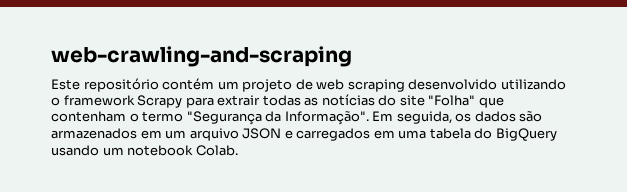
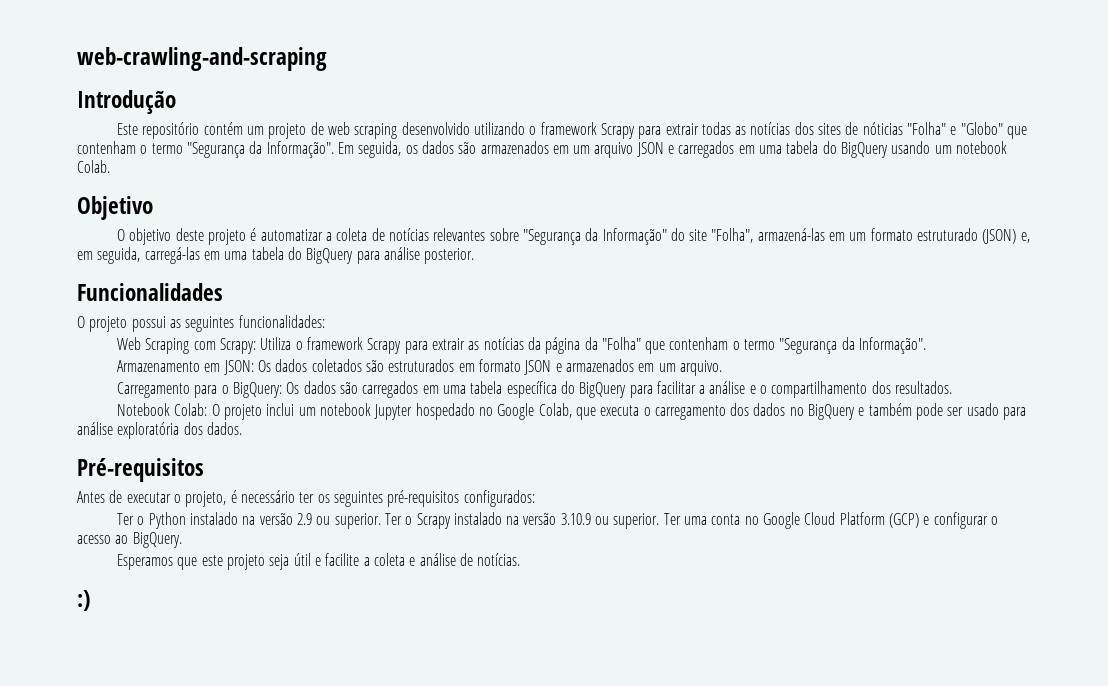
(352, 56) none -> [77,90,176,114] // Introdução
[378,95,476,106] do site "Folha" -> [794,122,1003,135] dos sites de nóticias "Folha" e "Globo"
(238, 150) none -> [77,196,153,220] [117,228,1030,245] [77,247,475,264] [77,283,223,301] [77,315,325,332] [117,337,927,354] [117,359,722,376] [117,381,953,398] [117,403,1027,420] [77,422,242,439] [77,458,204,482] [77,490,535,507] [117,512,998,529] [77,532,182,548] [117,553,521,570] [77,590,90,611] // Objetivo // O objetivo deste projeto é automatizar a coleta de notícias relevantes sobre "Segurança da Informação" do site "Folha", armazená-las em um formato estruturado (JSON) e, em seguida, carregá-las em uma tabela do BigQuery para análise posterior. // Funcionalidades // O projeto possui as seguintes funcionalidades: // Web Scraping com Scrapy: Utiliza o framework Scrapy para extrair as notícias da página da "Folha" que contenham o termo "Segurança da Informação". // Armazenamento em JSON: Os dados coletados são estruturados em formato JSON e armazenados em um arquivo. // Carregamento para o BigQuery: Os dados são carregados em uma tabela específica do BigQuery para facilitar a análise e o compartilhamento dos resultados. // Notebook Colab: O projeto inclui um notebook Jupyter hospedado no Google Colab, que executa o carregamento dos dados no BigQuery e também pode ser usado para análise exploratória dos dados. // Pré-requisitos // Antes de executar o projeto, é necessário ter os seguintes pré-requisitos configurados: // Ter o Python instalado na versão 2.9 ou superior. Ter o Scrapy instalado na versão 3.10.9 ou superior. Ter uma conta no Google Cloud Platform (GCP) e configurar o acesso ao BigQuery. // Esperamos que este projeto seja útil e facilite a coleta e análise de notícias. // :)

